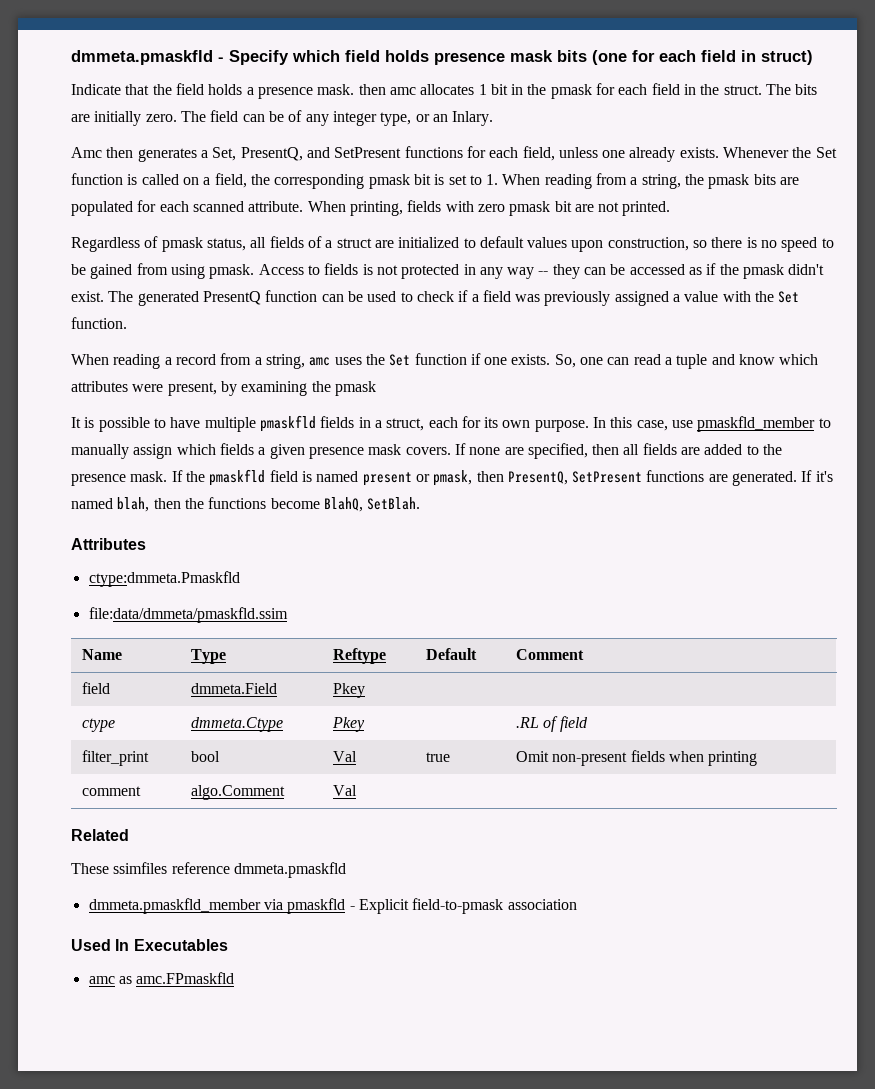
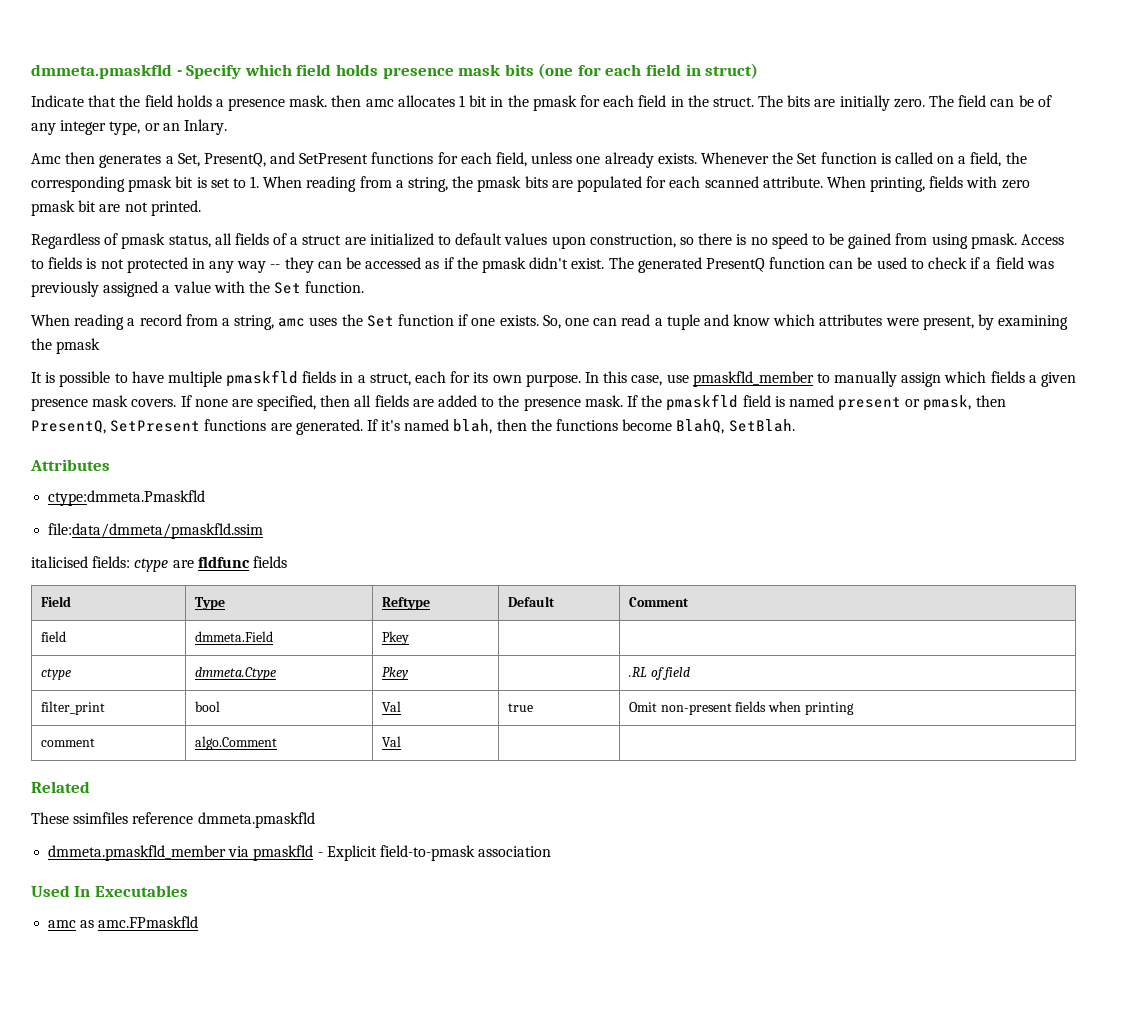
[81,649,122,660] // Name -> [31,556,287,572] [40,596,71,607] // italicised fields: ctype are fldfunc fields // Field

